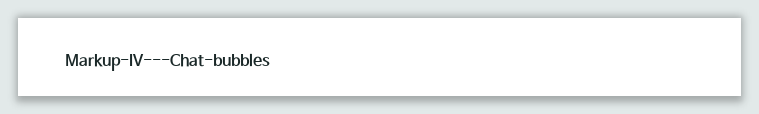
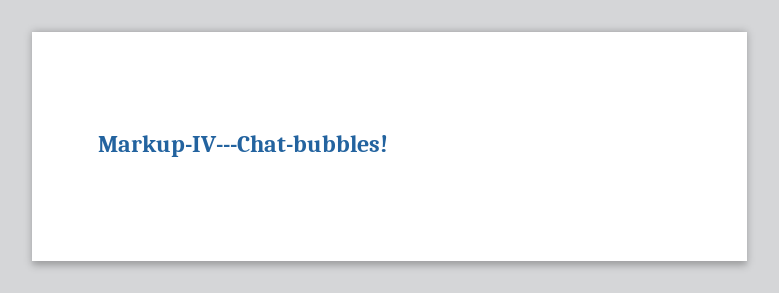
[65,53,270,71] Markup-IV---Chat-bubbles -> [98,135,388,157] Markup-IV---Chat-bubbles!

